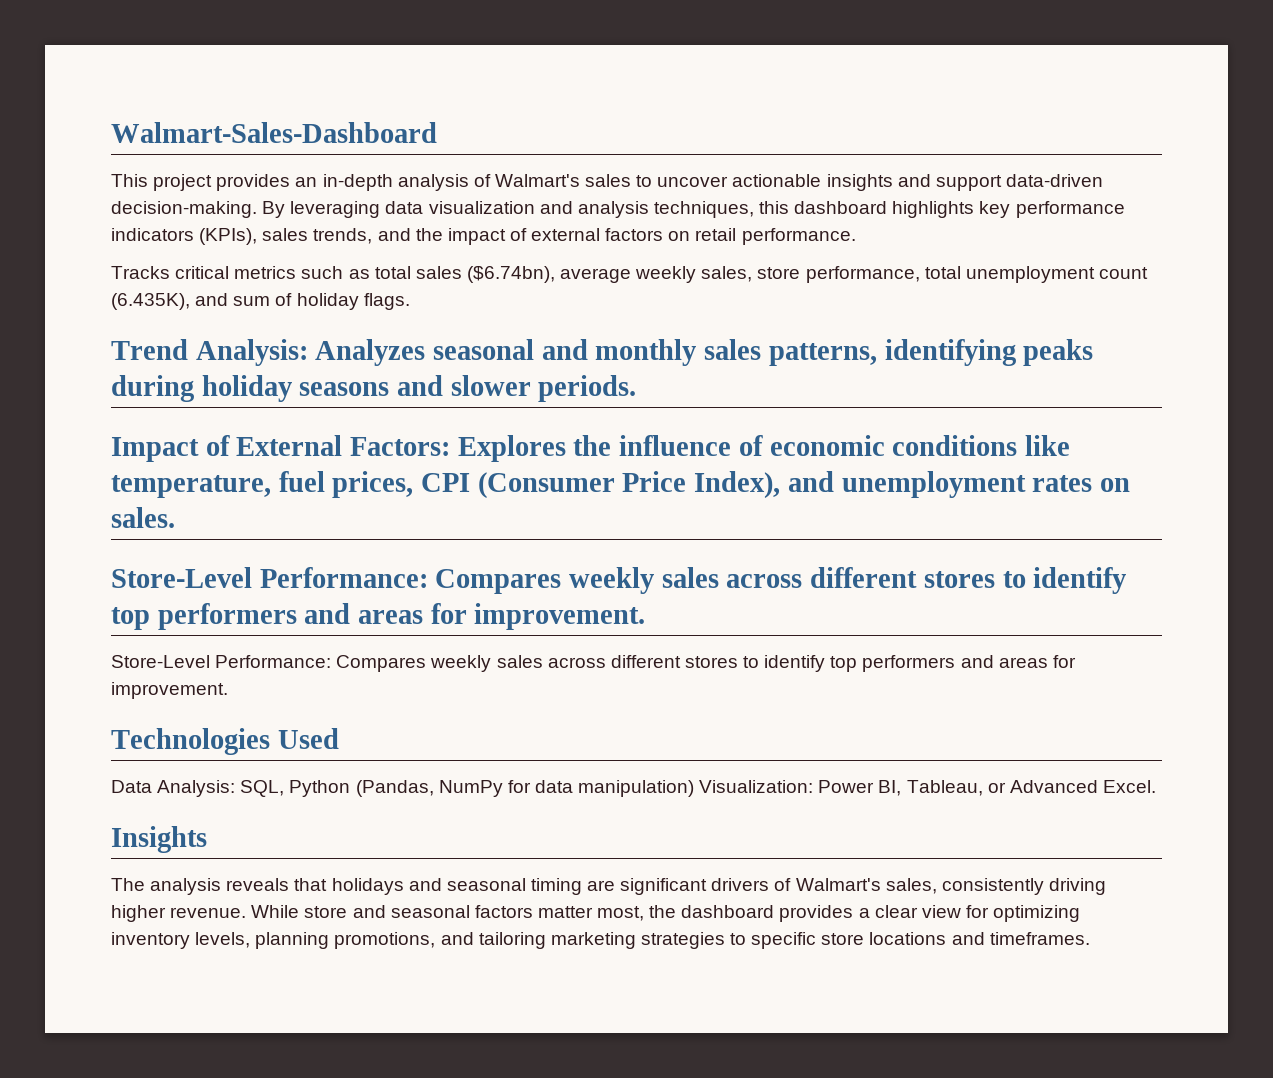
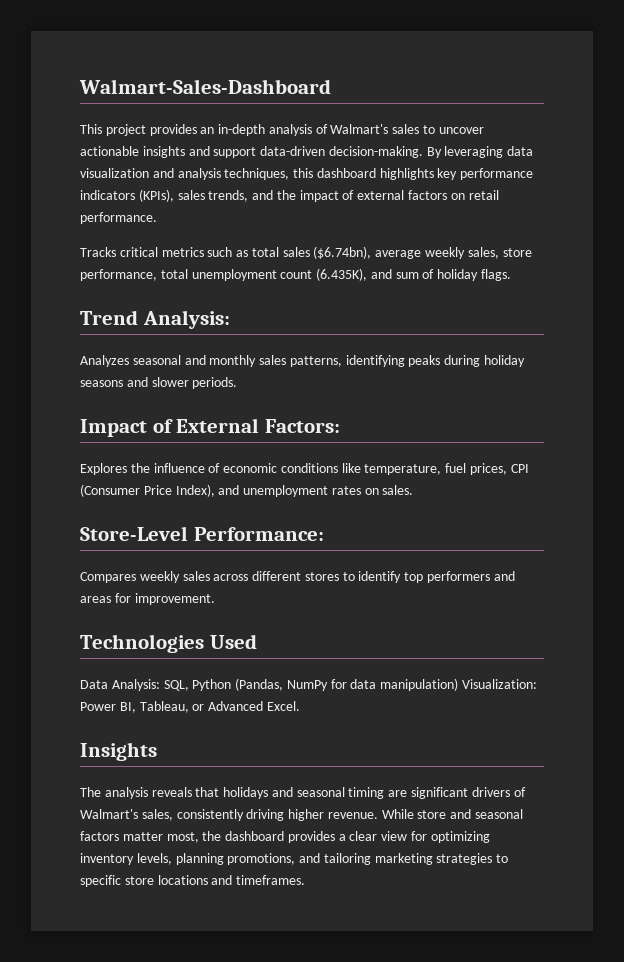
(308, 352) none -> (230, 319) //
(451, 446) none -> (341, 426) //
[435,567,1127,594] [111,603,646,630] [111,655,332,668] Compares weekly sales across different stores to identify top performers and areas for improvement. // Store-Level Performance: -> (324, 534) //

